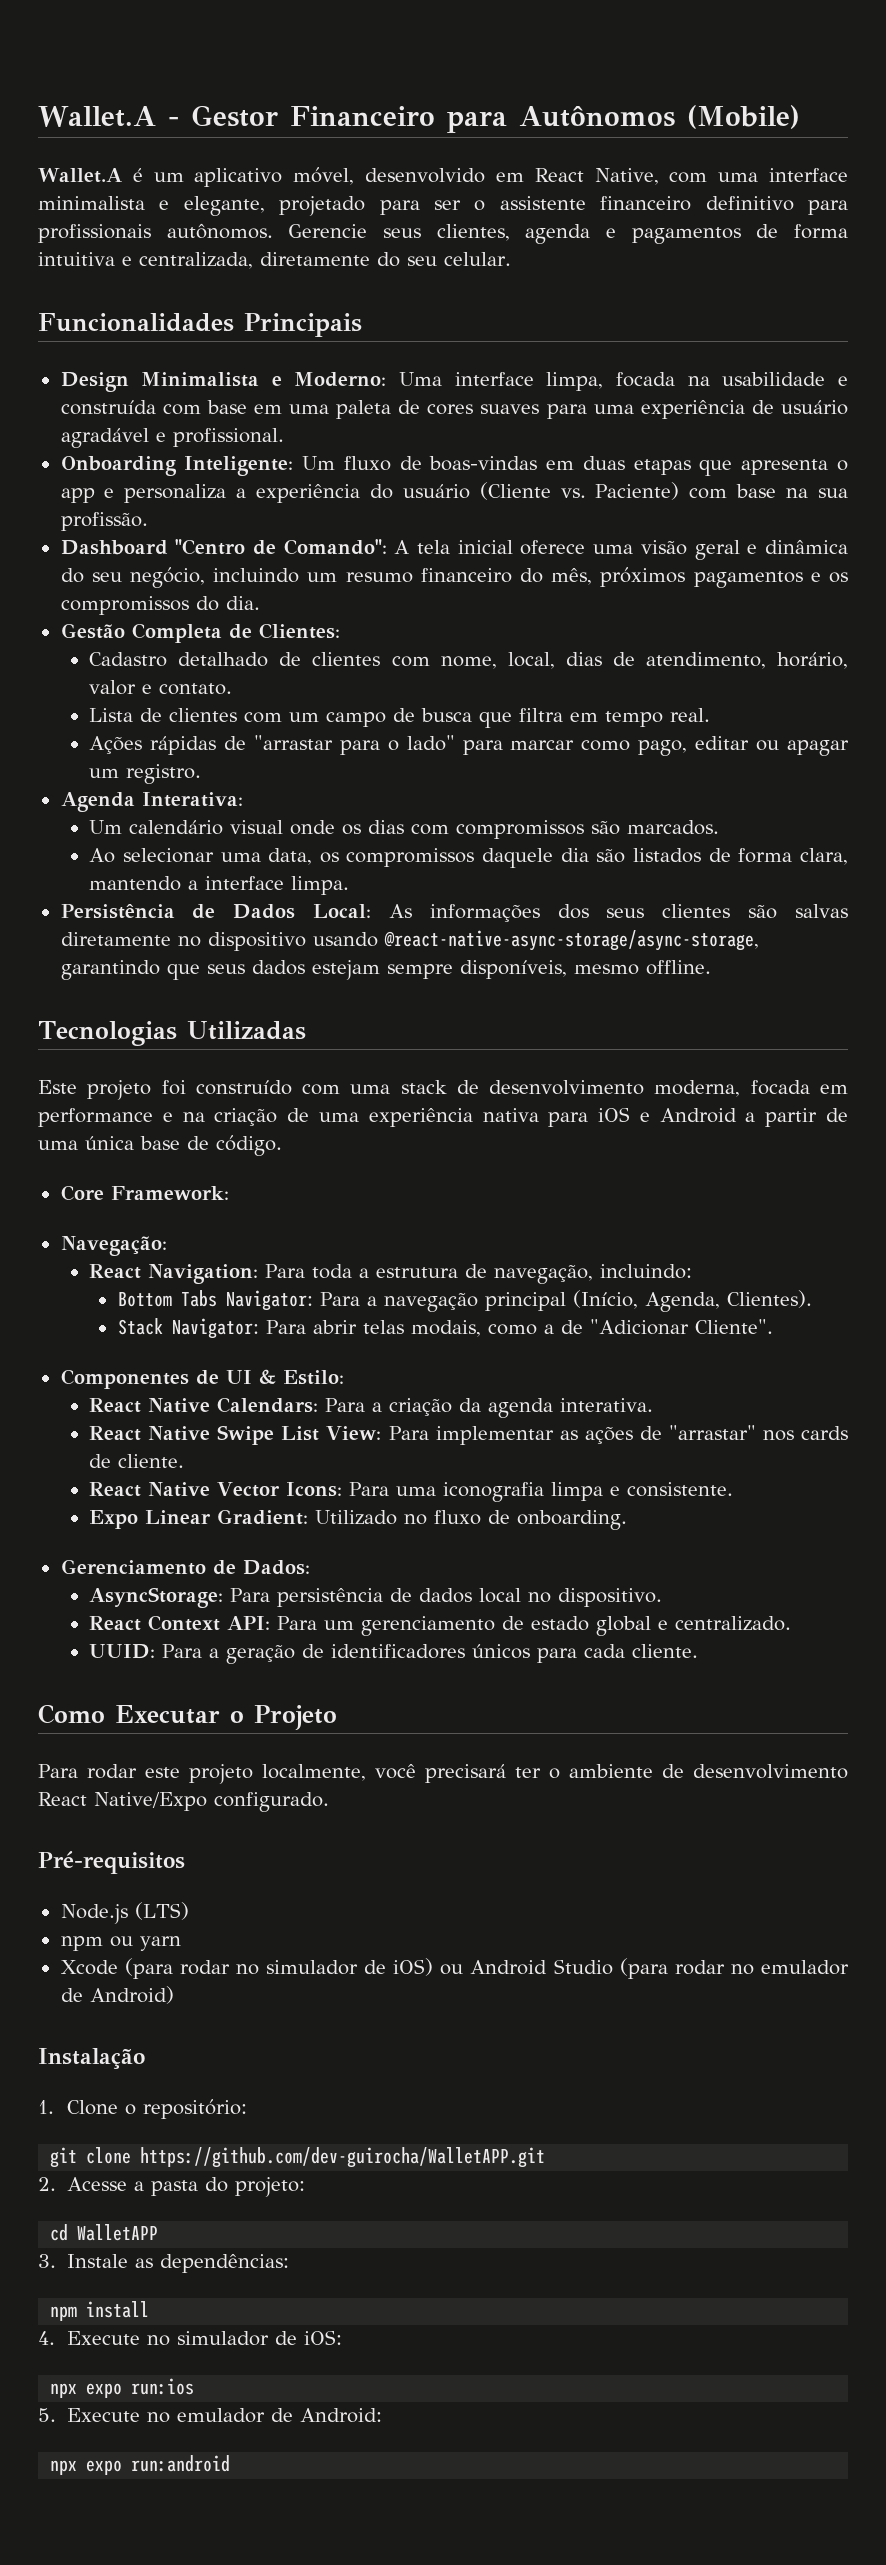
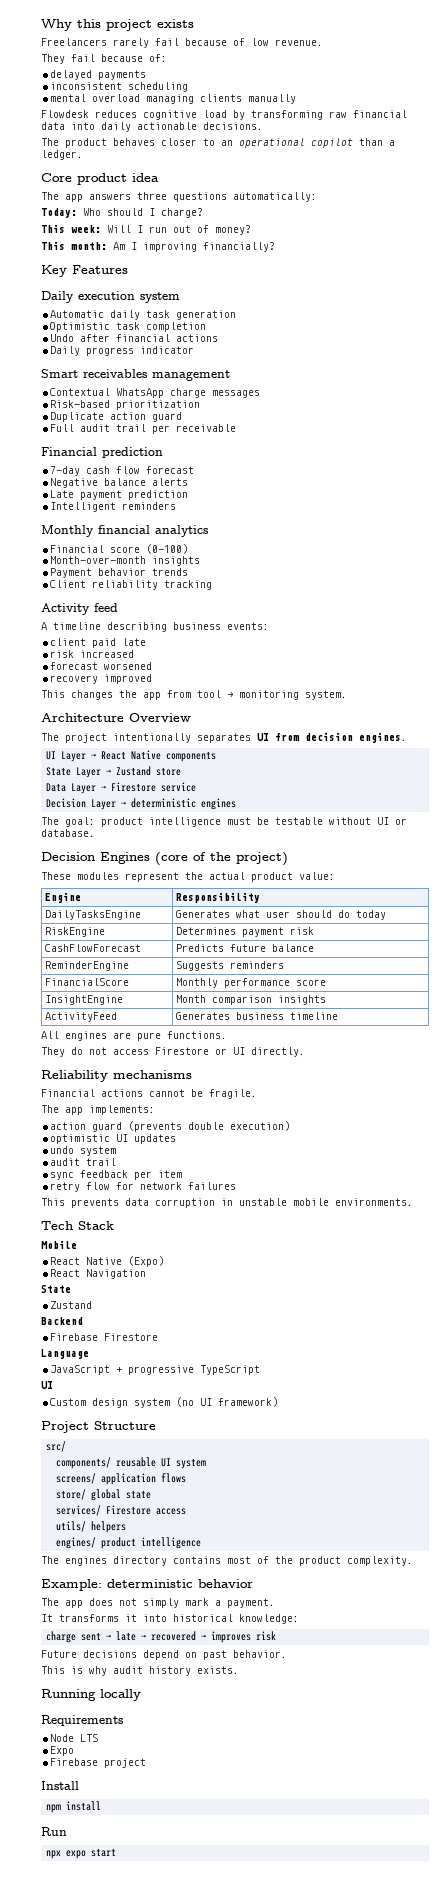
[38,105,800,133] [38,167,848,187] [38,196,848,216] [38,223,848,244] [38,252,511,269] [38,313,362,337] [60,372,848,392] [60,400,848,419] [60,428,284,448] [60,456,848,476] [60,482,849,503] [60,512,148,531] [60,539,848,560] [60,567,848,588] [60,596,260,615] [60,623,340,643] [89,652,849,669] [89,680,233,695] [89,708,711,728] [89,735,850,756] [89,764,202,784] [60,792,243,812] [89,820,720,839] [89,848,848,868] [89,876,350,895] [60,904,848,922] [60,930,759,951] [60,960,711,980] [38,1021,306,1046] [38,1080,848,1100] [38,1107,849,1127] [38,1135,282,1156] [60,1185,229,1201] [60,1236,167,1256] [89,1264,693,1284] [117,1290,812,1312] [117,1318,773,1339] [60,1369,344,1389] [89,1397,654,1418] [89,1425,848,1445] [89,1454,185,1468] [89,1482,734,1502] [89,1509,628,1530] [60,1559,310,1575] [89,1587,663,1608] [89,1615,792,1636] [89,1644,699,1664] [38,1704,337,1730] [38,1764,849,1784] [38,1792,329,1812] [38,1851,185,1874] [60,1902,189,1924] [60,1936,181,1951] [60,1958,849,1979] [60,1986,174,2004] [38,2048,145,2069] [38,2099,247,2119] [50,2147,546,2168] [38,2177,305,2197] [50,2224,159,2241] [38,2254,289,2273] [50,2301,150,2321] [38,2330,342,2346] [50,2378,195,2398] [38,2408,382,2423] [50,2455,231,2475] Wallet.A - Gestor Financeiro para Autônomos (Mobile) // Wallet.A é um aplicativo móvel, desenvolvido em React Native, com uma interface minimalista e elegante, projetado para ser o assistente financeiro definitivo para profissionais autônomos. Gerencie seus clientes, agenda e pagamentos de forma intuitiva e centralizada, diretamente do seu celular. // Funcionalidades Principais // Design Minimalista e Moderno: Uma interface limpa, focada na usabilidade e construída com base em uma paleta de cores suaves para uma experiência de usuário agradável e profissional. // Onboarding Inteligente: Um fluxo de boas-vindas em duas etapas que apresenta o app e personaliza a experiência do usuário (Cliente vs. Paciente) com base na sua profissão. // Dashboard "Centro de Comando": A tela inicial oferece uma visão geral e dinâmica do seu negócio, incluindo um resumo financeiro do mês, próximos pagamentos e os compromissos do dia. // Gestão Completa de Clientes: // Cadastro detalhado de clientes com nome, local, dias de atendimento, horário, valor e contato. // Lista de clientes com um campo de busca que filtra em tempo real. // Ações rápidas de "arrastar para o lado" para marcar como pago, editar ou apagar um registro. // Agenda Interativa: // Um calendário visual onde os dias com compromissos são marcados. // Ao selecionar uma data, os compromissos daquele dia são listados de forma clara, mantendo a interface limpa. // Persistência de Dados Local: As informações dos seus clientes são salvas diretamente no dispositivo usando @react-native-async-storage/async-storage, garantindo que seus dados estejam sempre disponíveis, mesmo offline. // Tecnologias Utilizadas // Este projeto foi construído com uma stack de desenvolvimento moderna, focada em performance e na criação de uma experiência nativa para iOS e Android a partir de uma única base de código. // Core Framework: // Navegação: // React Navigation: Para toda a estrutura de navegação, incluindo: // Bottom Tabs Navigator: Para a navegação principal (Início, Agenda, Clientes). // Stack Navigator: Para abrir telas modais, como a de "Adicionar Cliente". // Componentes de UI & Estilo: // React Native Calendars: Para a criação da agenda interativa. // React Native Swipe List View: Para implementar as ações de "arrastar" nos cards de cliente. // React Native Vector Icons: Para uma iconografia limpa e consistente. // Expo Linear Gradient: Utilizado no fluxo de onboarding. // Gerenciamento de Dados: // AsyncStorage: Para persistência de dados local no dispositivo. // React Context API: Para um gerenciamento de estado global e centralizado. // UUID: Para a geração de identificadores únicos para cada cliente. // Como Executar o Projeto // Para rodar este projeto localmente, você precisará ter o ambiente de desenvolvimento React Native/Expo configurado. // Pré-requisitos // Node.js (LTS) // npm ou yarn // Xcode (para rodar no simulador de iOS) ou Android Studio (para rodar no emulador de Android) // Instalação // 1. Clone o repositório: // git clone https://github.com/dev-guirocha/WalletAPP.git // 2. Acesse a pasta do projeto: // cd WalletAPP // 3. Instale as dependências: // npm install // 4. Execute no simulador de iOS: // npx expo run:ios // 5. Execute no emulador de Android: // npx expo run:android -> [41,19,194,31] [41,38,323,48] [41,54,167,64] [50,70,147,80] [50,82,189,92] [50,94,297,104] [41,110,407,120] [41,122,263,132] [41,138,395,148] [41,150,83,160] [41,173,159,185] [41,192,317,202] [41,208,203,218] [41,224,251,235] [41,241,275,252] [41,265,128,277] [41,291,180,303] [50,310,237,320] [50,322,207,332] [50,334,219,342] [50,346,195,356] [41,369,230,381] [50,388,261,398] [50,400,201,410] [50,412,183,422] [50,424,237,434] [41,447,163,458] [50,466,195,476] [50,478,189,488] [50,490,189,500] [50,502,177,512] [41,525,208,537] [50,544,189,554] [50,556,201,566] [50,568,189,578] [50,580,213,590] [41,603,118,615] [41,622,269,632] [50,638,147,648] [50,650,135,658] [50,662,153,670] [50,674,153,684] [41,690,347,700] [41,713,191,722] [41,732,407,743] [46,750,217,762] [46,766,182,778] [46,782,197,794] [46,798,237,810] [41,817,407,827] [41,829,95,837] [41,852,288,866] [41,872,335,882] [45,892,82,903] [176,892,261,903] [45,910,142,920] [176,910,387,920] [45,927,106,937] [176,927,315,937] [45,944,142,952] [176,944,315,952] [45,961,130,971] [176,961,285,971] [45,978,130,986] [176,978,327,988] [45,995,124,1005] [176,995,327,1005] [45,1012,118,1022] [176,1012,339,1020] [41,1031,227,1041] [41,1047,305,1057] [41,1070,192,1082] [41,1089,257,1099] [41,1105,155,1115] [50,1121,291,1132] [50,1134,177,1144] [50,1146,117,1156] [50,1158,117,1166] [50,1170,183,1180] [50,1182,237,1192] [41,1198,413,1208] [41,1221,114,1230] [41,1240,77,1249] [50,1256,165,1267] [50,1269,147,1279] [41,1285,71,1293] [50,1301,93,1309] [41,1317,83,1325] [50,1333,159,1341] [41,1349,89,1359] [50,1365,261,1375] [41,1381,53,1389] [50,1397,279,1408] [41,1421,156,1433] [46,1441,67,1452] [56,1457,207,1469] [56,1473,187,1485] [56,1489,152,1501] [56,1505,187,1516] [56,1521,127,1533] [56,1537,202,1549] [41,1556,413,1566] [41,1579,253,1591] [41,1598,275,1608] [41,1614,299,1624] [46,1631,277,1643] [41,1650,287,1660] [41,1666,239,1676] [41,1689,141,1701] [41,1715,123,1726] [50,1734,99,1742] [50,1746,75,1756] [50,1758,147,1768] [41,1781,79,1790] [46,1801,102,1813] [41,1827,67,1836] [46,1848,117,1859] Why this project exists // Freelancers rarely fail because of low revenue. // They fail because of: // delayed payments // inconsistent scheduling // mental overload managing clients manually // Flowdesk reduces cognitive load by transforming raw financial data into daily actionable decisions. // The product behaves closer to an operational copilot than a ledger. // Core product idea // The app answers three questions automatically: // Today: Who should I charge? // This week: Will I run out of money? // This month: Am I improving financially? // Key Features // Daily execution system // Automatic daily task generation // Optimistic task completion // Undo after financial actions // Daily progress indicator // Smart receivables management // Contextual WhatsApp charge messages // Risk-based prioritization // Duplicate action guard // Full audit trail per receivable // Financial prediction // 7-day cash flow forecast // Negative balance alerts // Late payment prediction // Intelligent reminders // Monthly financial analytics // Financial score (0-100) // Month-over-month insights // Payment behavior trends // Client reliability tracking // Activity feed // A timeline describing business events: // client paid late // risk increased // forecast worsened // recovery improved // This changes the app from tool → monitoring system. // Architecture Overview // The project intentionally separates UI from decision engines. // UI Layer → React Native components // State Layer → Zustand store // Data Layer → Firestore service // Decision Layer → deterministic engines // The goal: product intelligence must be testable without UI or database. // Decision Engines (core of the project) // These modules represent the actual product value: // Engine | Responsibility // DailyTasksEngine | Generates what user should do today // RiskEngine | Determines payment risk // CashFlowForecast | Predicts future balance // ReminderEngine | Suggests reminders // FinancialScore | Monthly performance score // InsightEngine | Month comparison insights // ActivityFeed | Generates business timeline // All engines are pure functions. // They do not access Firestore or UI directly. // Reliability mechanisms // Financial actions cannot be fragile. // The app implements: // action guard (prevents double execution) // optimistic UI updates // undo system // audit trail // sync feedback per item // retry flow for network failures // This prevents data corruption in unstable mobile environments. // Tech Stack // Mobile // React Native (Expo) // React Navigation // State // Zustand // Backend // Firebase Firestore // Language // JavaScript + progressive TypeScript // UI // Custom design system (no UI framework) // Project Structure // src/ // components/ reusable UI system // screens/ application flows // store/ global state // services/ Firestore access // utils/ helpers // engines/ product intelligence // The engines directory contains most of the product complexity. // Example: deterministic behavior // The app does not simply mark a payment. // It transforms it into historical knowledge: // charge sent → late → recovered → improves risk // Future decisions depend on past behavior. // This is why audit history exists. // Running locally // Requirements // Node LTS // Expo // Firebase project // Install // npm install // Run // npx expo start

